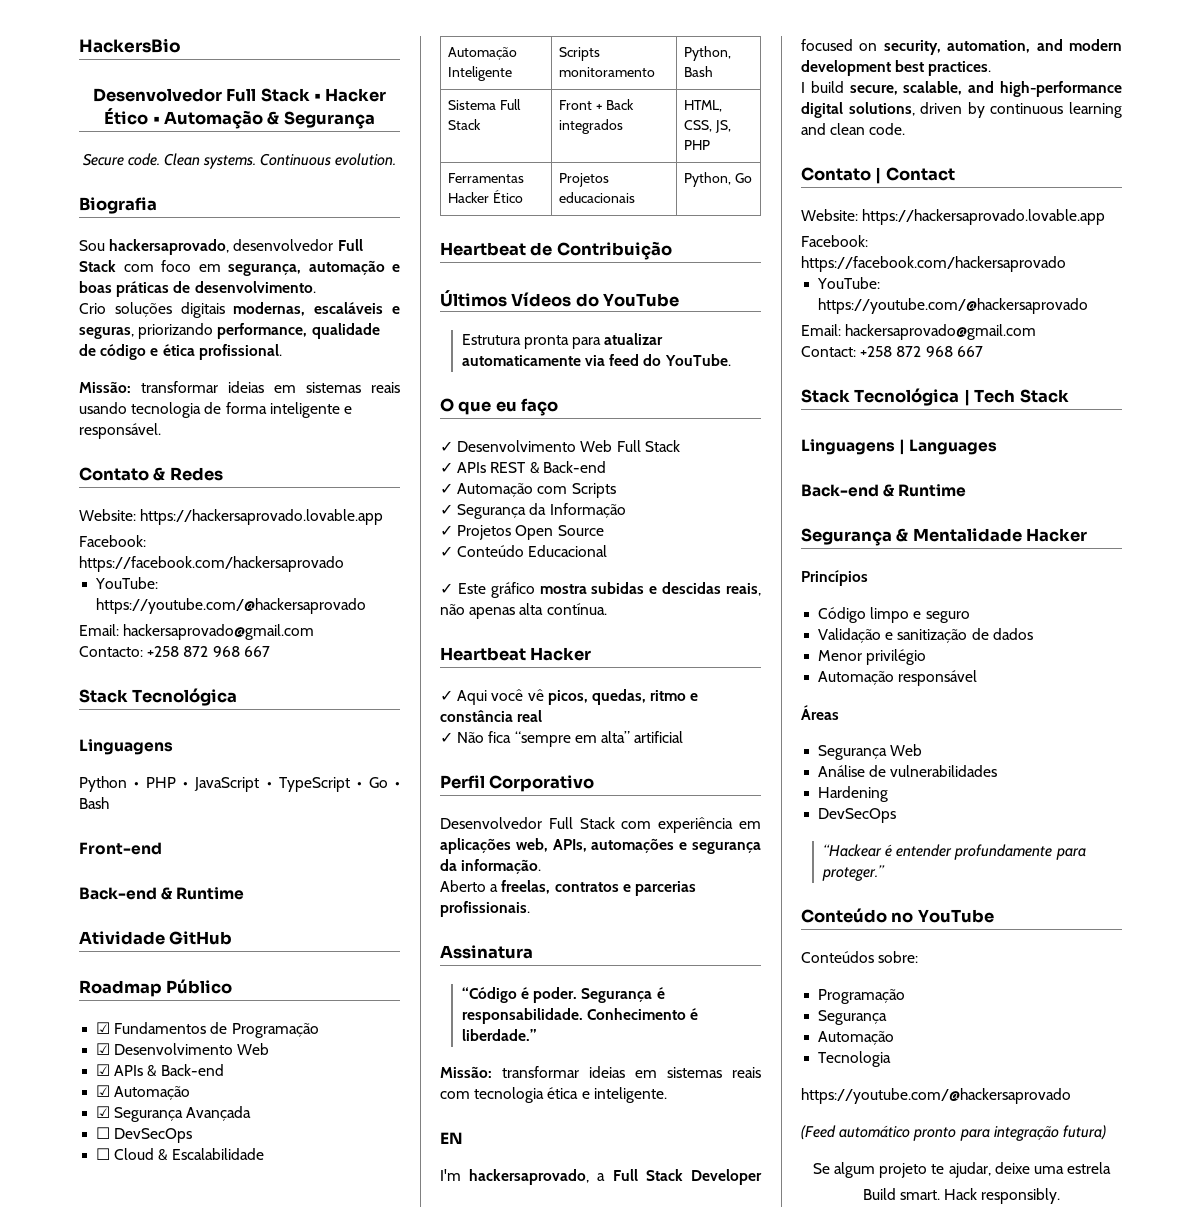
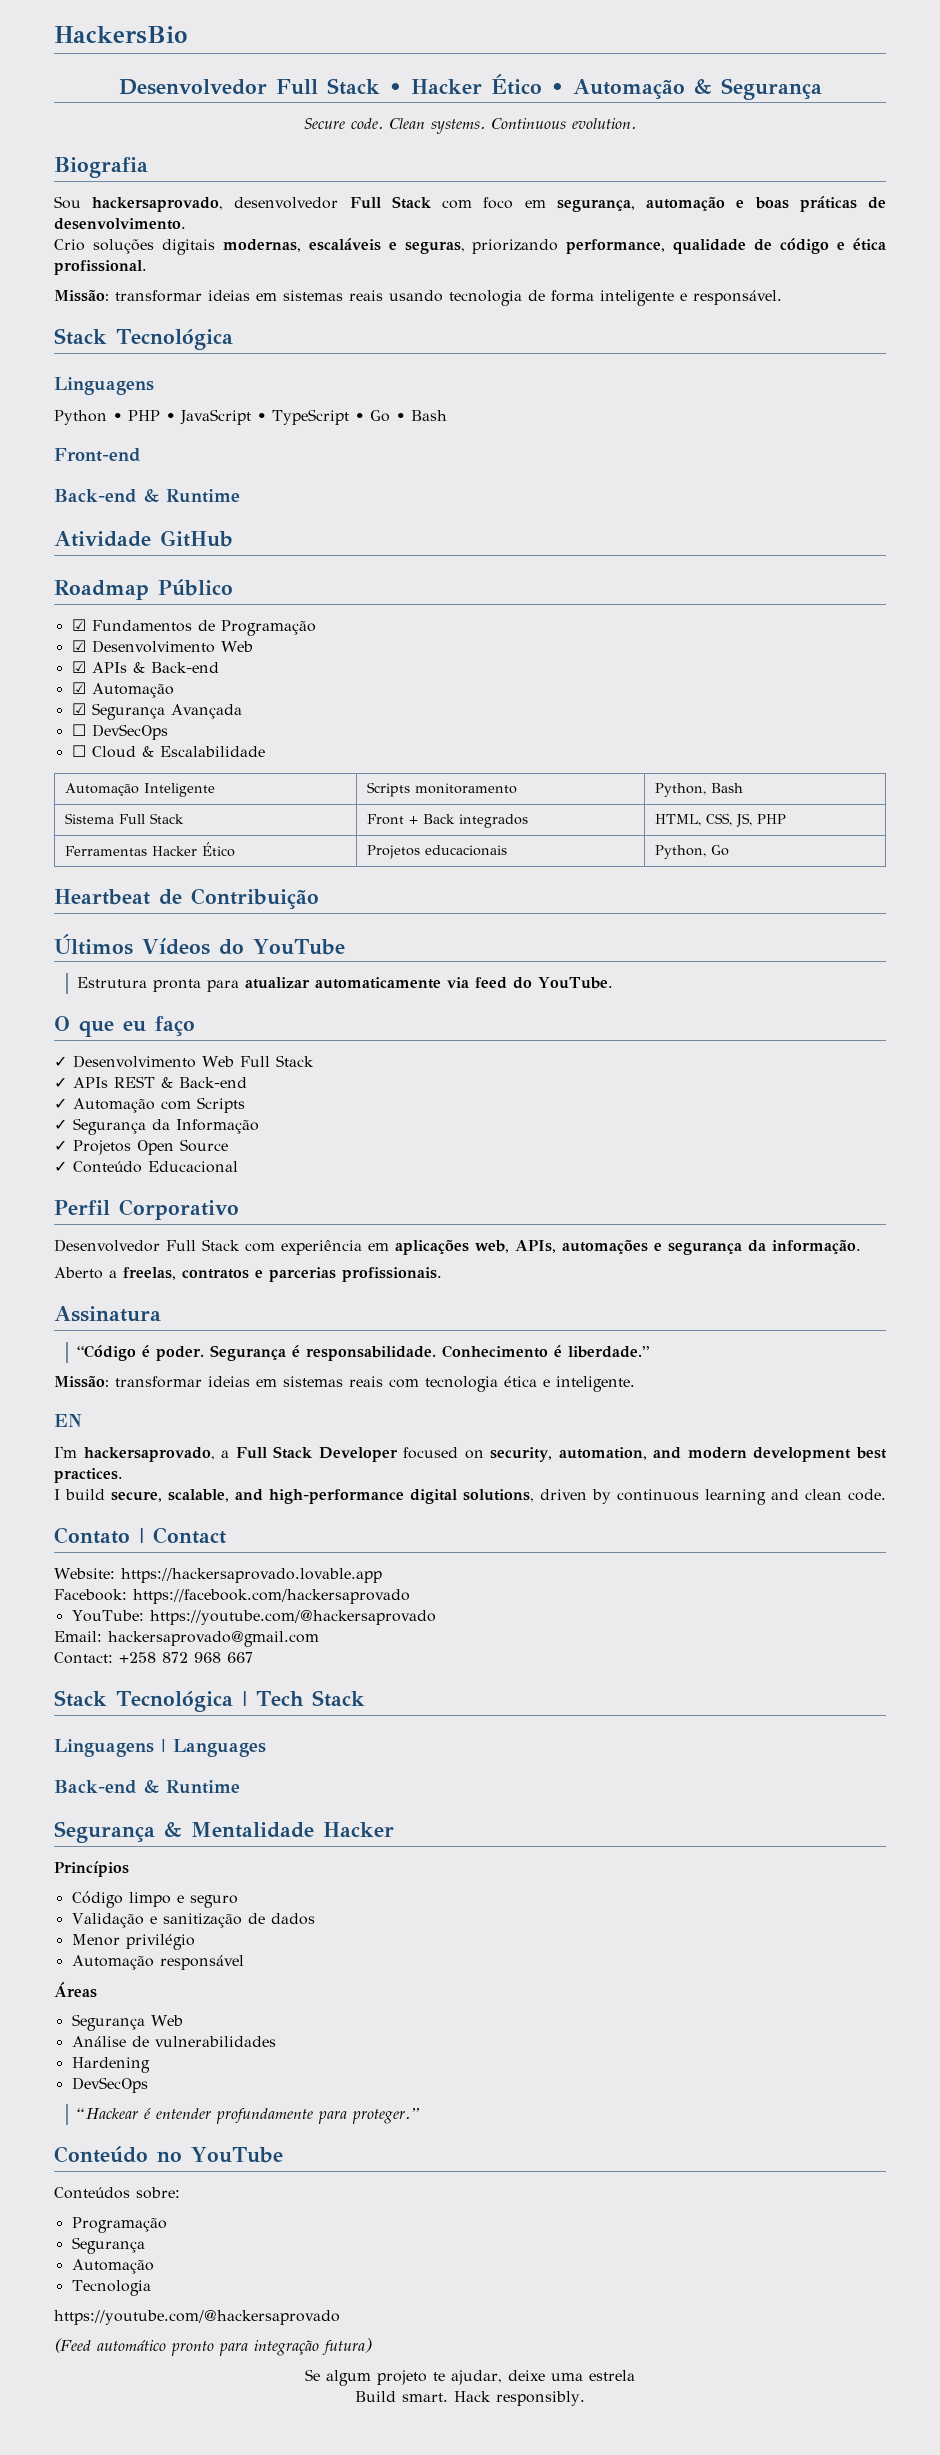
[79,467,223,481] [79,509,384,525] [79,535,146,547] [79,556,344,572] [95,577,159,589] [96,598,367,614] [79,624,315,640] [79,646,270,657] // Contato & Redes // Website: https://hackersaprovado.lovable.app // Facebook: https://facebook.com/hackersaprovado // YouTube: https://youtube.com/@hackersaprovado // Email: hackersaprovado@gmail.com // Contacto: +258 872 968 667 -> (782, 297) none
[440,582,761,598] [440,603,607,619] [440,647,592,661] [440,689,699,705] [440,710,543,722] [440,731,684,747] // ✓ Este gráfico mostra subidas e descidas reais, não apenas alta contínua. // Heartbeat Hacker // ✓ Aqui você vê picos, quedas, ritmo e constância real // ✓ Não fica “sempre em alta” artificial -> (238, 1167) none

